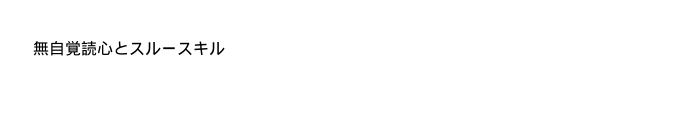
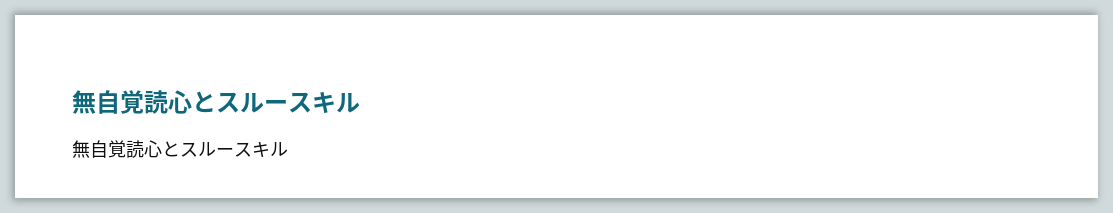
[33,40,225,56] 無自覚読心とスルースキル -> [72,90,360,114] [72,140,288,158] 無自覚読心とスルースキル // 無自覚読心とスルースキル

